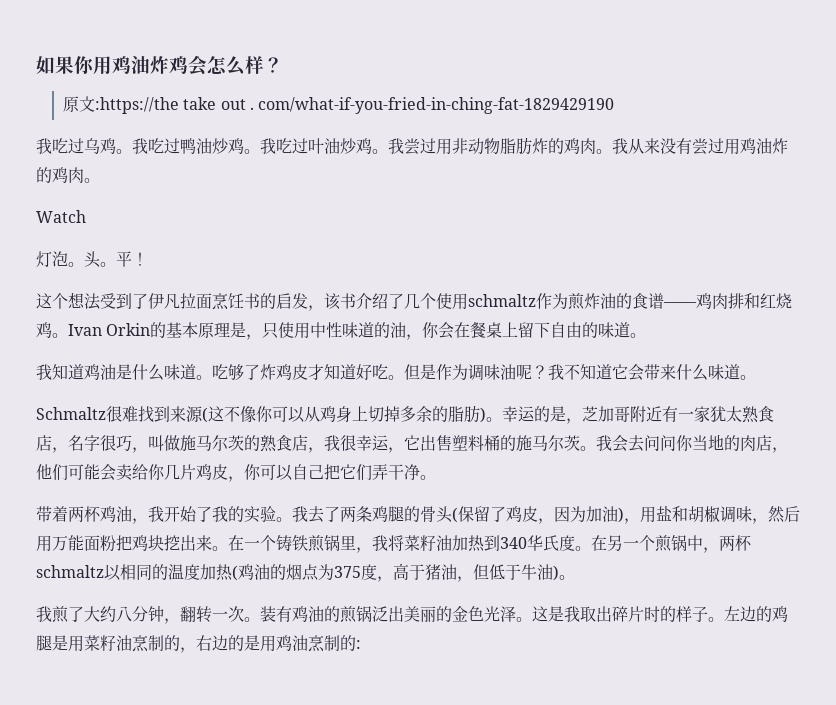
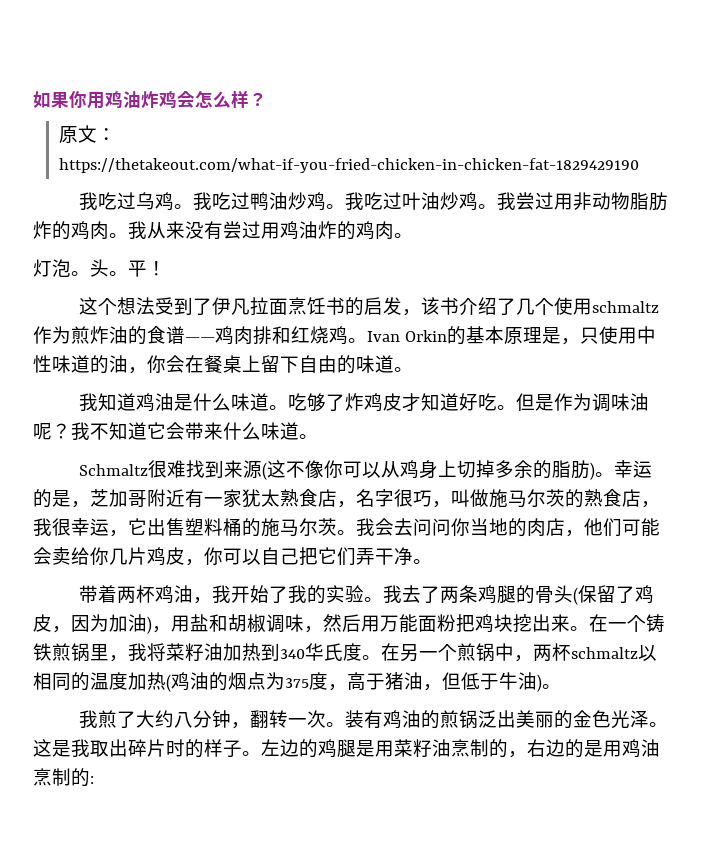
[95,97,615,114] :https://the take out . com/what-if-you-fried-in-ching-fat-1829429190 -> [97,128,117,141] [59,158,640,173] ：https://thetakeout.com/what-if-you-fried-chicken-in-chicken-fat-1829429190
[36,210,86,223] // Watch -> (413, 235) none

